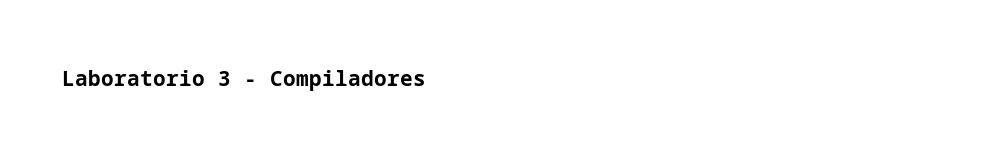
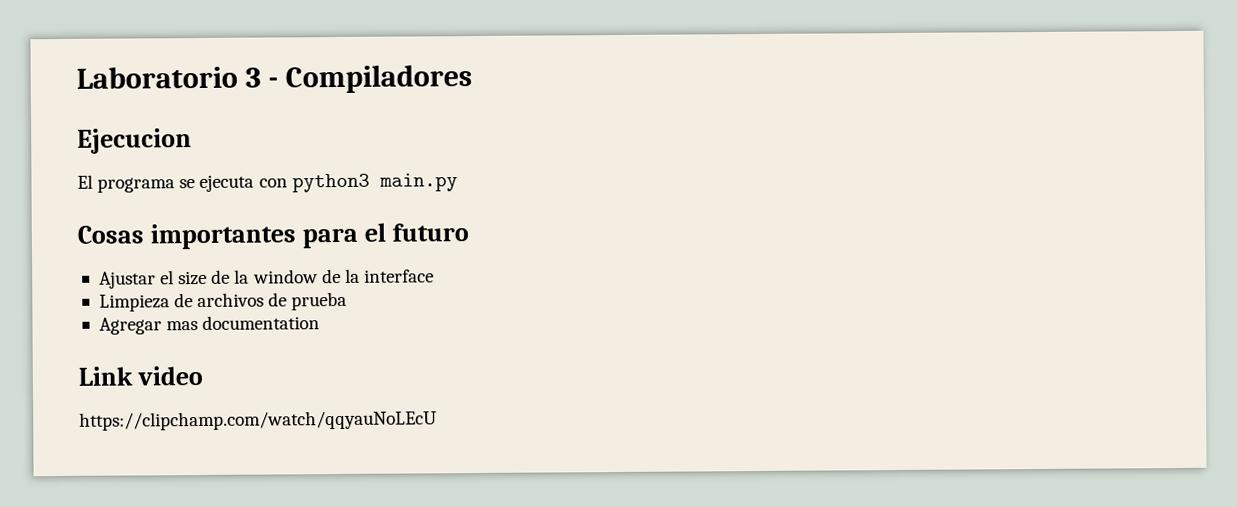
(426, 80) none -> [77,128,192,154] [77,173,458,193] [77,222,469,250] [98,268,434,289] [98,291,348,312] [98,315,321,335] [78,365,203,386] [79,410,437,431] // Ejecucion // El programa se ejecuta con python3 main.py // Cosas importantes para el futuro // Ajustar el size de la window de la interface // Limpieza de archivos de prueba // Agregar mas documentation // Link video // https://clipchamp.com/watch/qqyauNoLEcU

